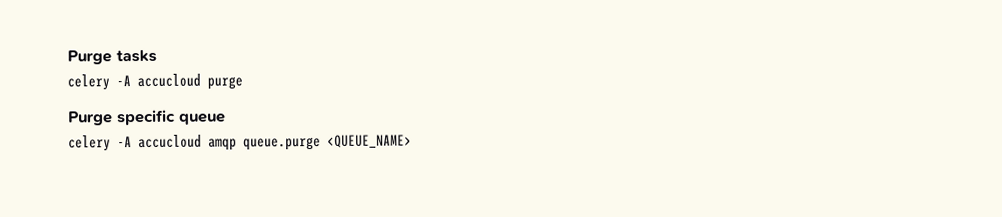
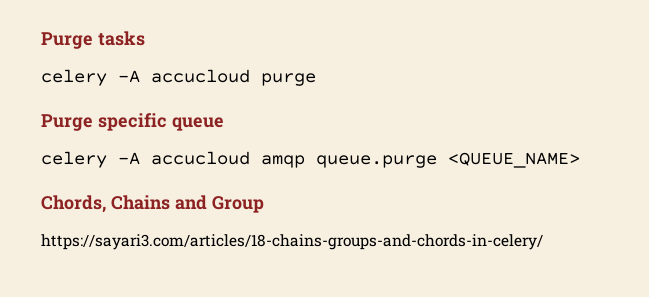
(412, 141) none -> [41,195,264,213] [41,234,543,250] // Chords, Chains and Group // https://sayari3.com/articles/18-chains-groups-and-chords-in-celery/

